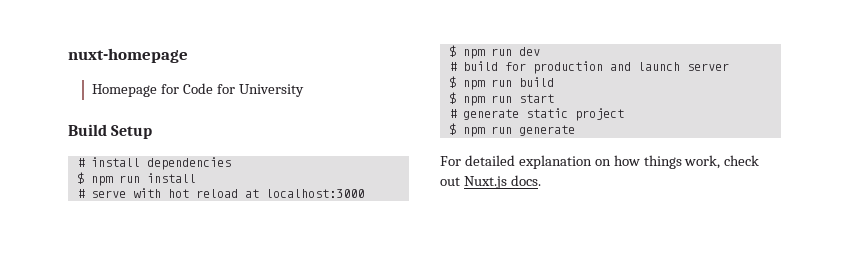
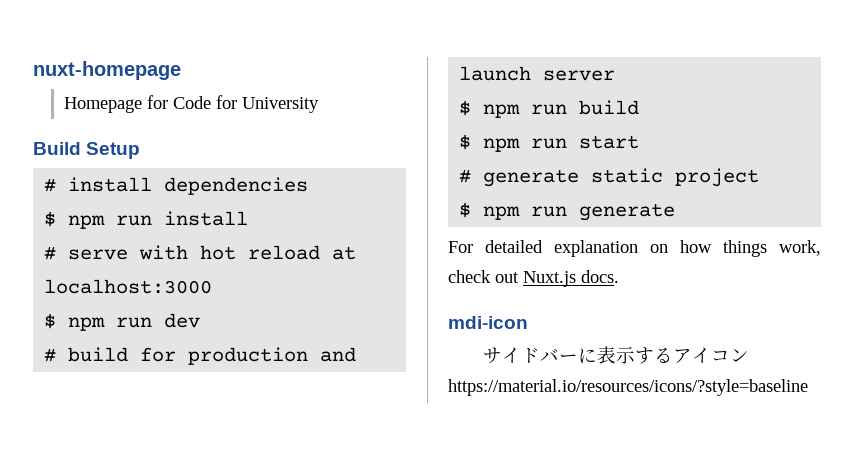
(541, 180) none -> [448,316,528,329] [483,346,750,364] [448,379,808,396] // mdi-icon // サイドバーに表示するアイコンhttps://material.io/resources/icons/?style=baseline

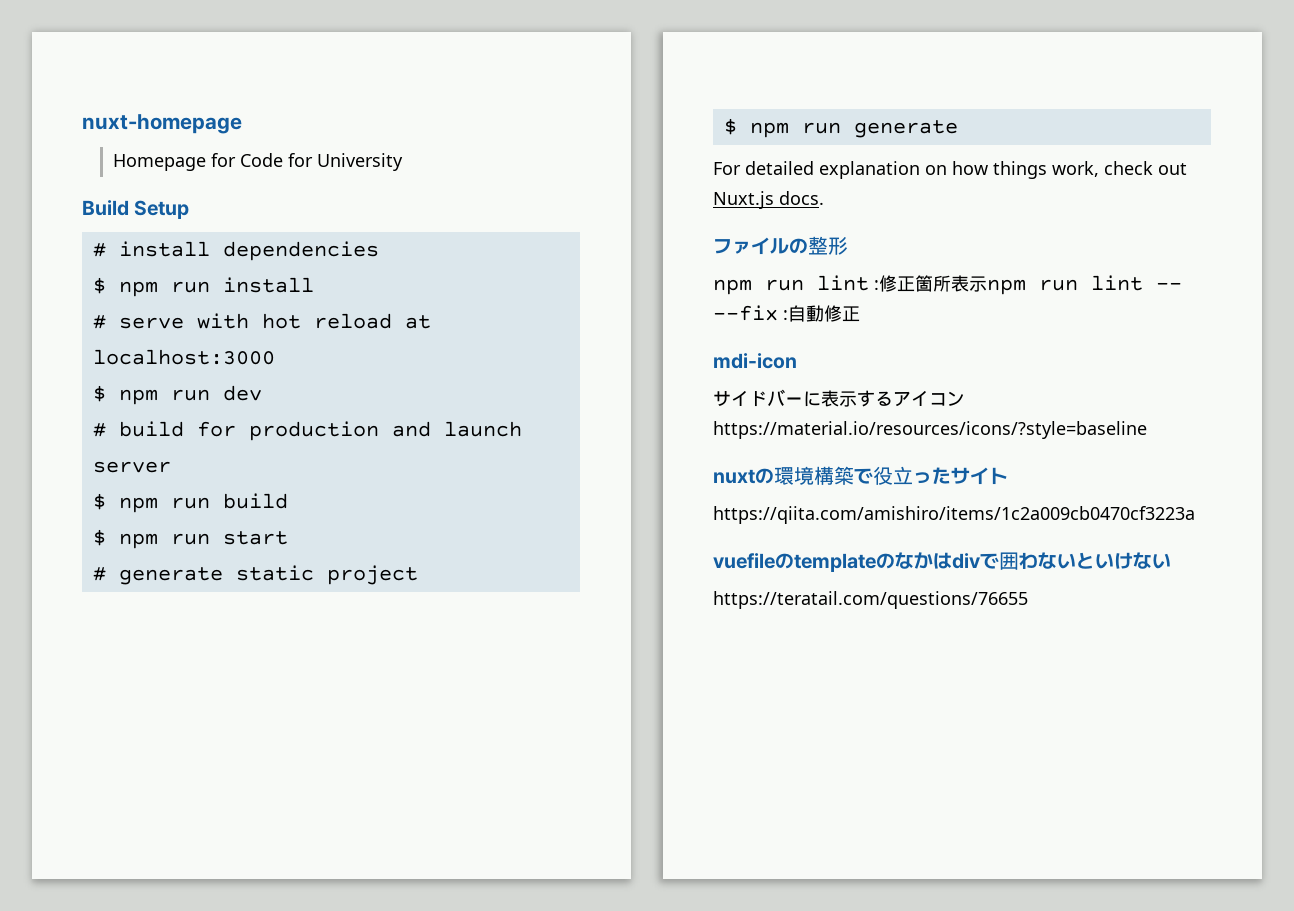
(619, 276) none -> [713,236,848,255] [713,275,1182,295] [713,305,860,322] // ファイルの整形 // npm run lint :修正箇所表示npm run lint -- --fix :自動修正
(808, 387) none -> [713,466,1008,485] [713,506,1195,524] [713,552,1171,572] [713,591,1028,609] // nuxtの環境構築で役立ったサイト // https://qiita.com/amishiro/items/1c2a009cb0470cf3223a // vuefileのtemplateのなかはdivで囲わないといけない // https://teratail.com/questions/76655

